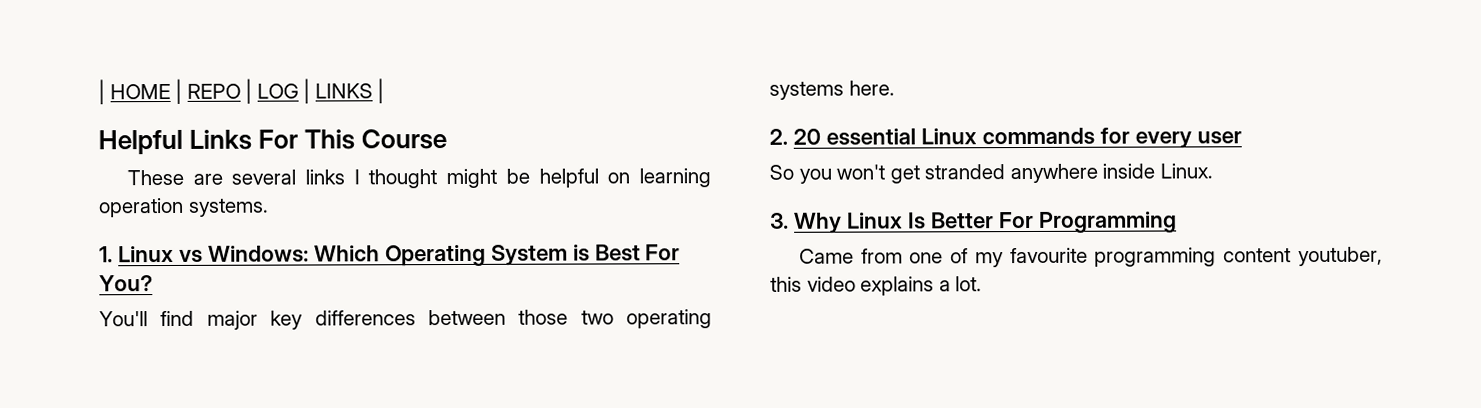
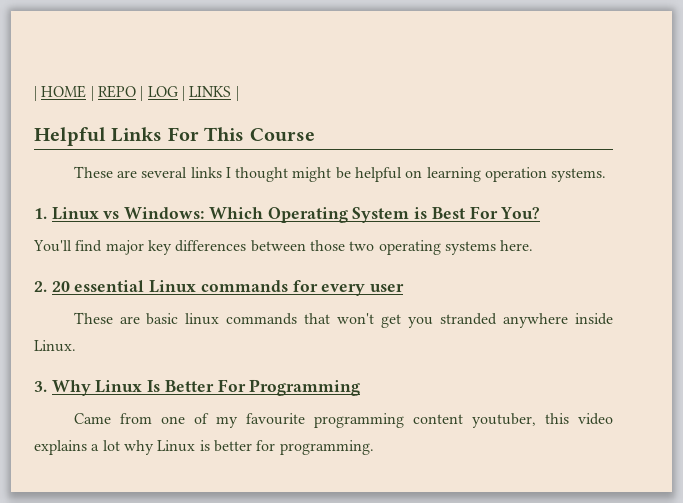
[769,164,832,184] So you -> [73,312,331,325] These are basic linux commands that
(920, 174) none -> [408,317,434,328] you
[955,276,983,292] lot. -> [102,440,374,455] lot why Linux is better for programming.

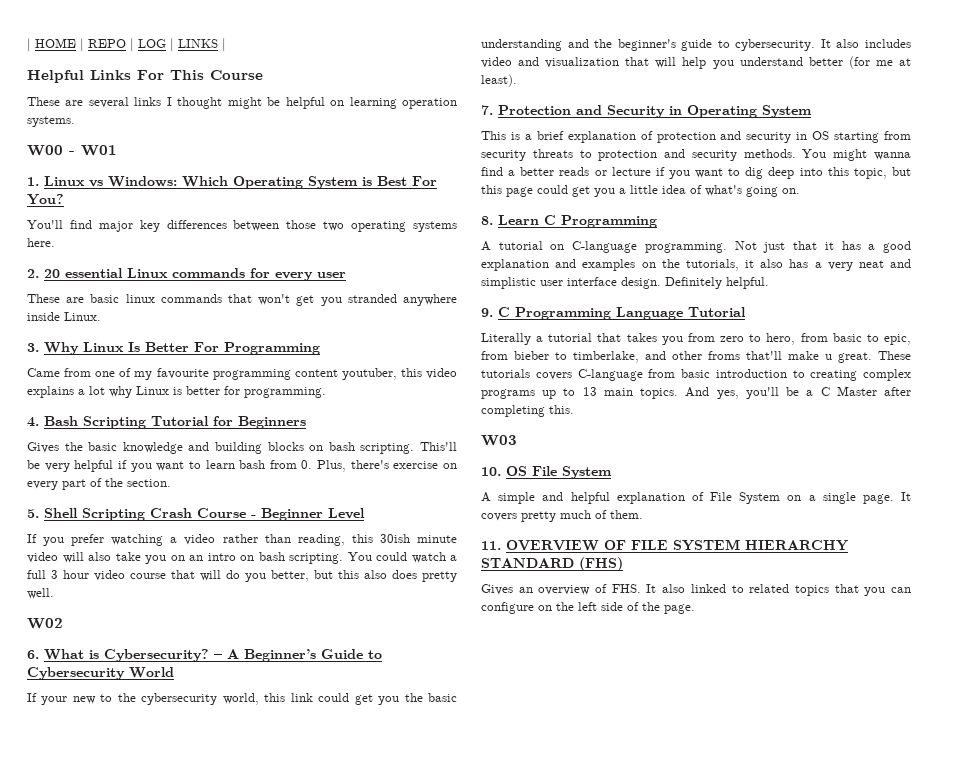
(607, 175) none -> [27,145,117,156] // W00 - W01
(374, 447) none -> [27,416,306,429] [27,442,458,454] [27,460,458,472] [27,478,171,490] [27,508,365,521] [27,534,457,546] [27,552,457,564] [27,570,457,582] [27,588,54,599] [27,618,63,629] [27,649,382,662] [27,667,174,680] [27,693,457,705] [481,39,911,51] [481,56,911,69] [481,74,517,87] [481,105,812,118] [481,131,911,143] [481,149,911,161] [481,167,911,179] [481,185,800,197] [481,215,657,228] [481,241,912,253] [481,259,912,271] [481,277,769,289] [481,307,746,320] [481,333,911,345] [481,351,911,363] [481,369,911,381] [481,386,911,399] [481,405,574,417] [481,435,517,446] [481,466,612,479] [481,492,911,504] [481,510,643,522] [481,539,848,551] [481,557,623,571] [481,584,911,596] [481,602,695,614] // 4. Bash Scripting Tutorial for Beginners // Gives the basic knowledge and building blocks on bash scripting. This'll be very helpful if you want to learn bash from 0. Plus, there's exercise on every part of the section. // 5. Shell Scripting Crash Course - Beginner Level // If you prefer watching a video rather than reading, this 30ish minute video will also take you on an intro on bash scripting. You could watch a full 3 hour video course that will do you better, but this also does pretty well. // W02 // 6. What is Cybersecurity? – A Beginner’s Guide to Cybersecurity World // If your new to the cybersecurity world, this link could get you the basic understanding and the beginner's guide to cybersecurity. It also includes video and visualization that will help you understand better (for me at least). // 7. Protection and Security in Operating System // This is a brief explanation of protection and security in OS starting from security threats to protection and security methods. You might wanna find a better reads or lecture if you want to dig deep into this topic, but this page could get you a little idea of what's going on. // 8. Learn C Programming // A tutorial on C-language programming. Not just that it has a good explanation and examples on the tutorials, it also has a very neat and simplistic user interface design. Definitely helpful. // 9. C Programming Language Tutorial // Literally a tutorial that takes you from zero to hero, from basic to epic, from bieber to timberlake, and other froms that'll make u great. These tutorials covers C-language from basic introduction to creating complex programs up to 13 main topics. And yes, you'll be a C Master after completing this. // W03 // 10. OS File System // A simple and helpful explanation of File System on a single page. It covers pretty much of them. // 11. OVERVIEW OF FILE SYSTEM HIERARCHY STANDARD (FHS) // Gives an overview of FHS. It also linked to related topics that you can configure on the left side of the page.

